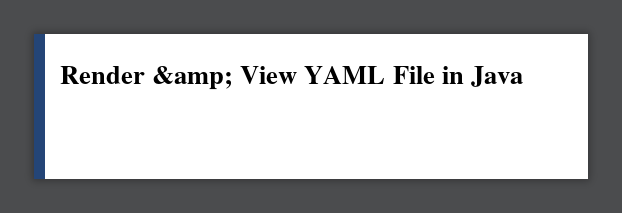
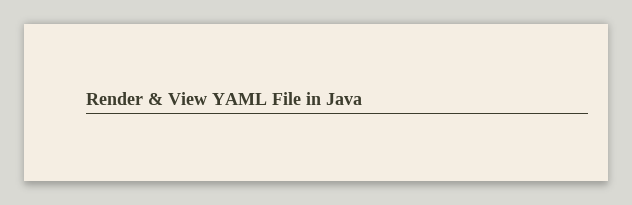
[152,66,234,90] &amp; -> [148,93,163,105] &

